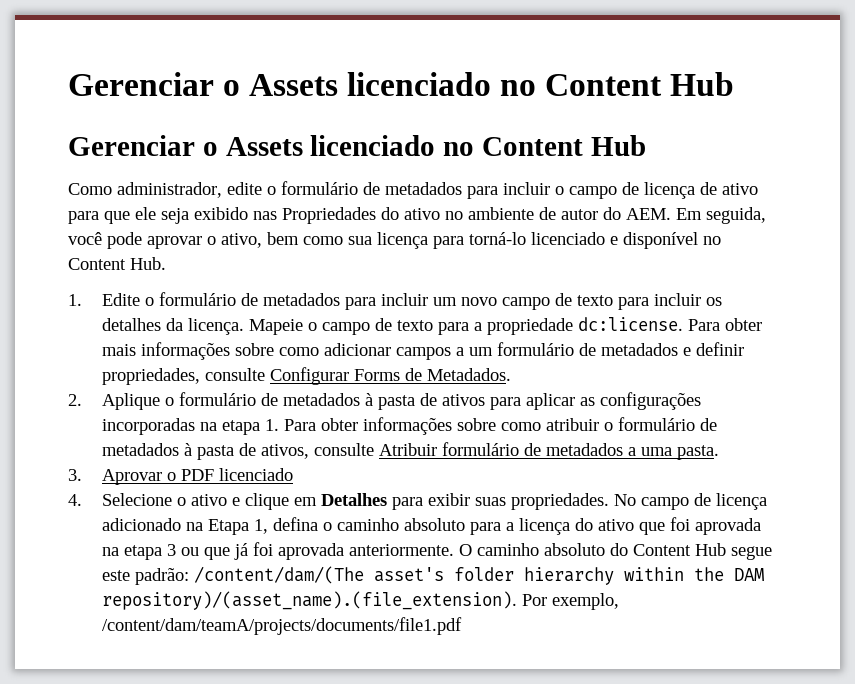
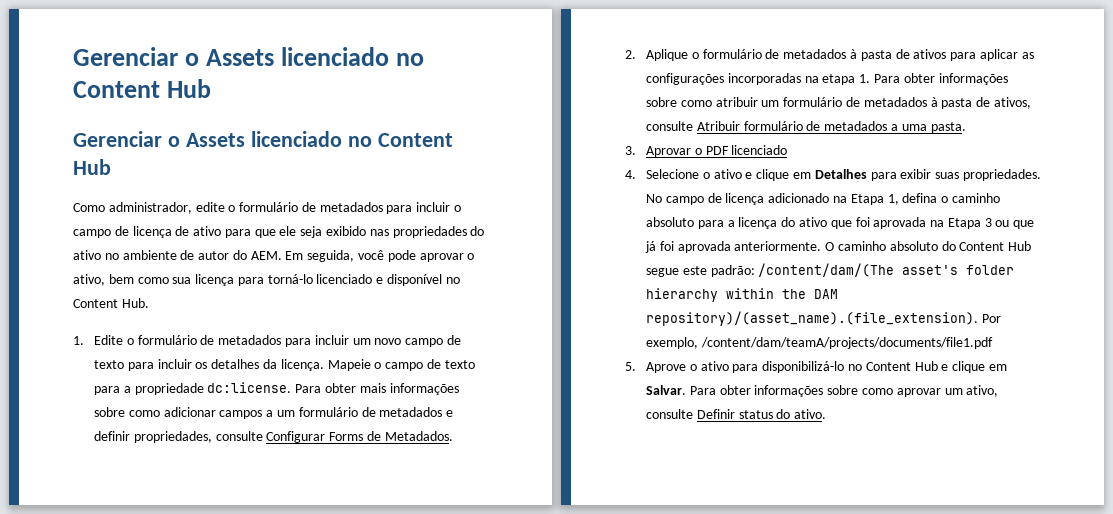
[282,207,376,224] Propriedades -> [392,226,467,238] propriedades
[603,422,613,431] o -> [761,100,780,107] um
[123,545,162,560] etapa -> [947,218,981,229] Etapa
(462, 626) none -> [625,361,1007,373] [646,385,999,397] [646,409,827,419] // 5. Aprove o ativo para disponibilizá-lo no Content Hub e clique em Salvar. Para obter informações sobre como aprovar um ativo, consulte Definir status do ativo.

